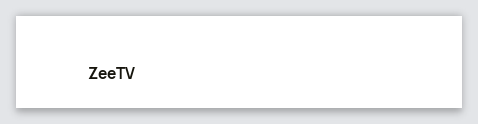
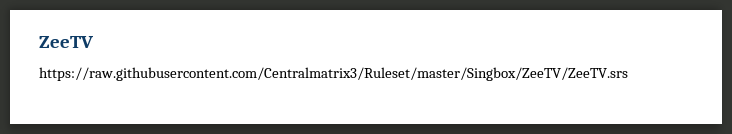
(135, 73) none -> [39,67,628,81] // https://raw.githubusercontent.com/Centralmatrix3/Ruleset/master/Singbox/ZeeTV/ZeeTV.srs

